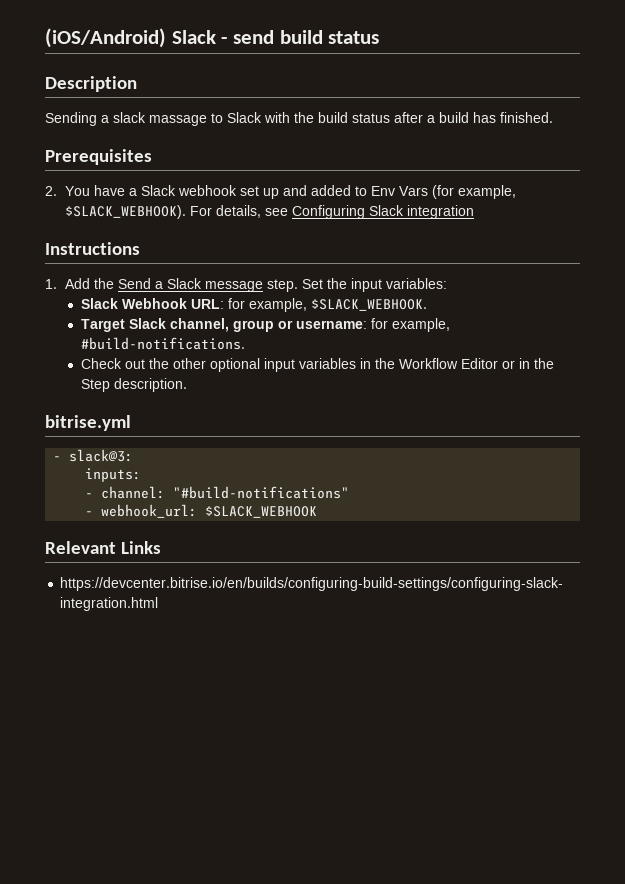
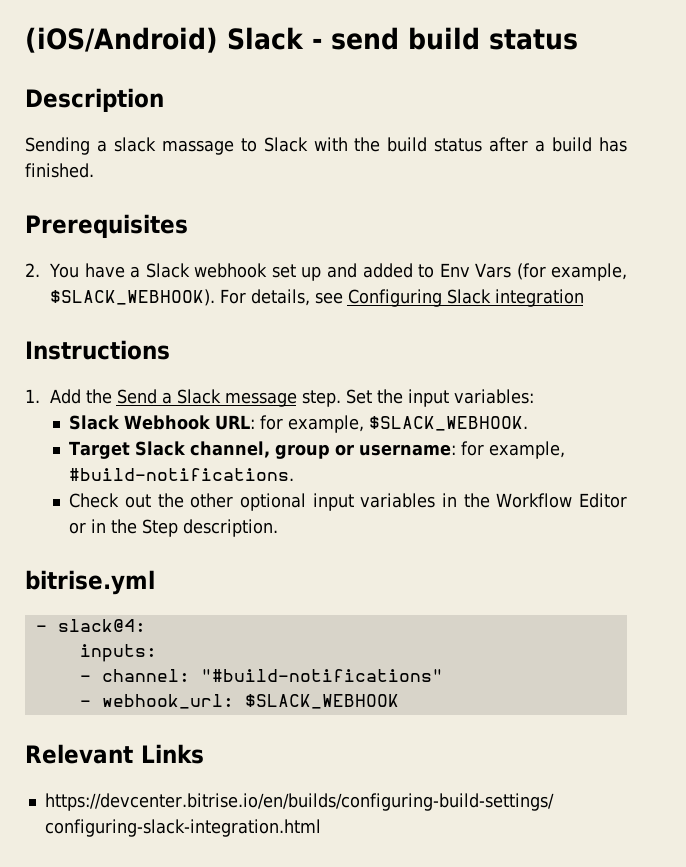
[69,449,134,462] slack@3: -> [57,619,146,632] slack@4:

